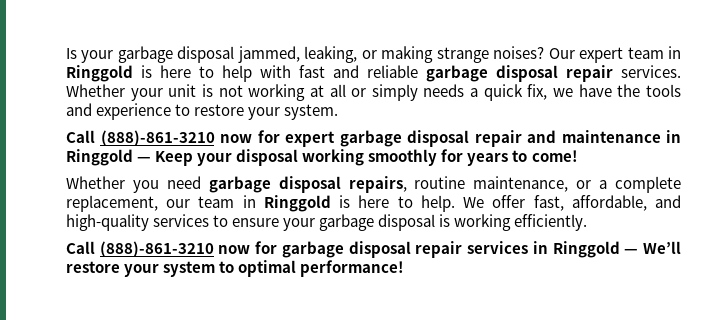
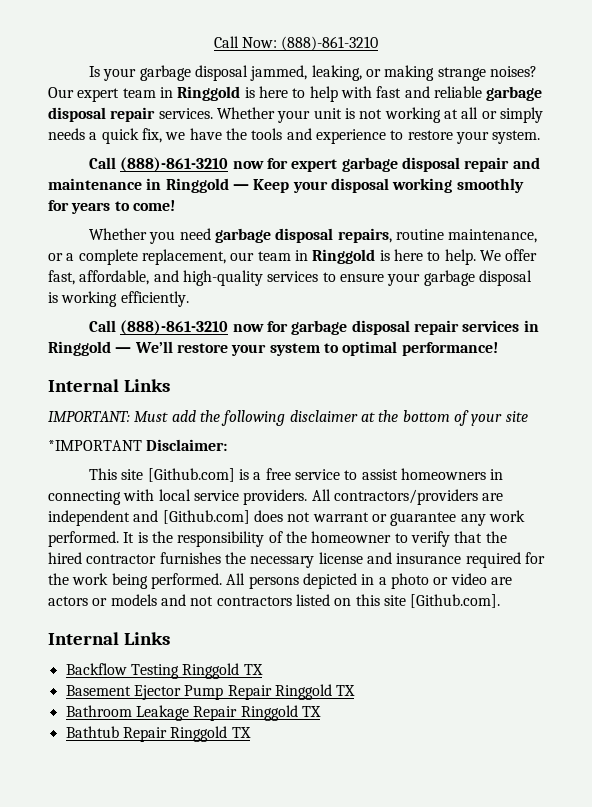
(66, 53) none -> [213,36,379,51] Call Now: (888)-861-3210 //
(405, 268) none -> [48,379,170,392] [48,410,528,426] [48,439,228,451] [89,468,504,482] [48,489,504,505] [48,510,525,526] [48,531,507,547] [48,552,545,568] [48,573,512,589] [48,594,501,608] [48,632,170,645] [65,663,263,679] [65,684,356,700] [65,705,321,721] [65,726,251,742] // Internal Links // IMPORTANT: Must add the following disclaimer at the bottom of your site // *IMPORTANT Disclaimer: // This site [Github.com] is a free service to assist homeowners in connecting with local service providers. All contractors/providers are independent and [Github.com] does not warrant or guarantee any work performed. It is the responsibility of the homeowner to verify that the hired contractor furnishes the necessary license and insurance required for the work being performed. All persons depicted in a photo or video are actors or models and not contractors listed on this site [Github.com]. // Internal Links // Backflow Testing Ringgold TX // Basement Ejector Pump Repair Ringgold TX // Bathroom Leakage Repair Ringgold TX // Bathtub Repair Ringgold TX

